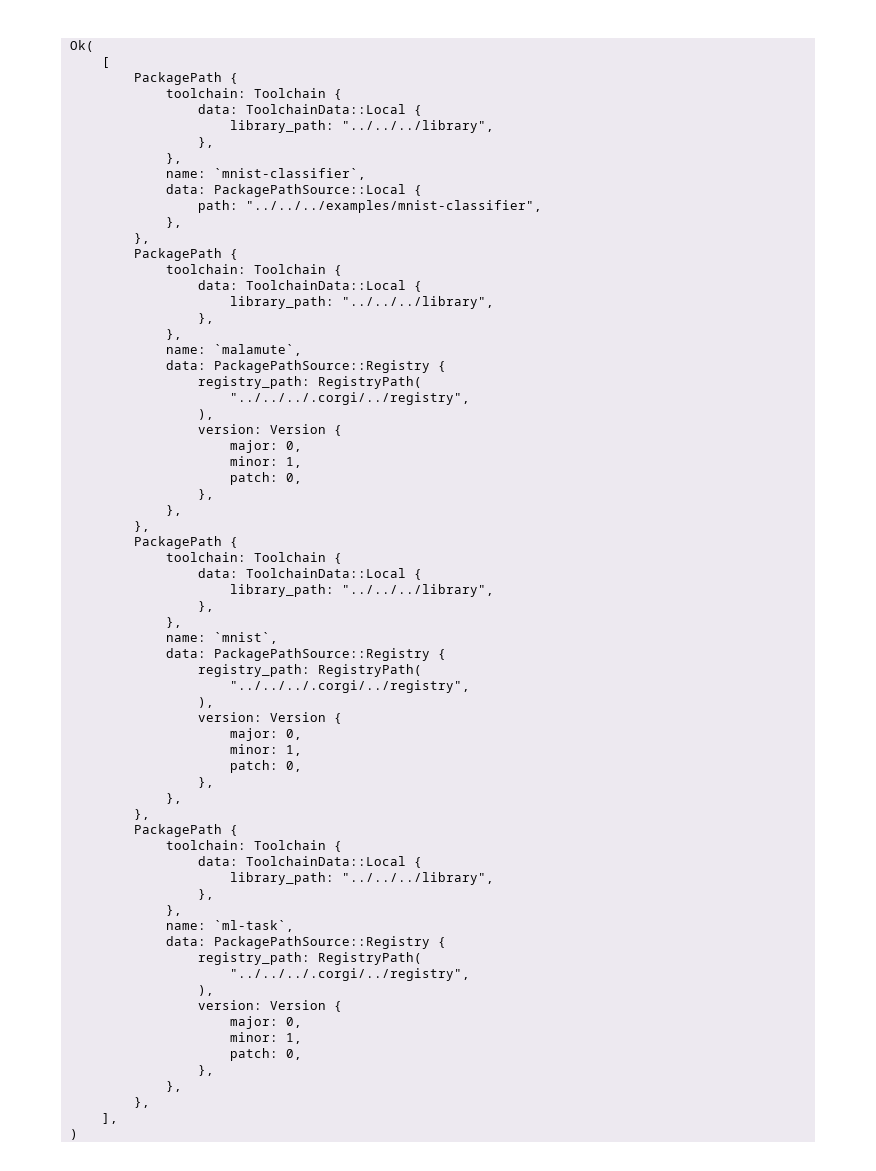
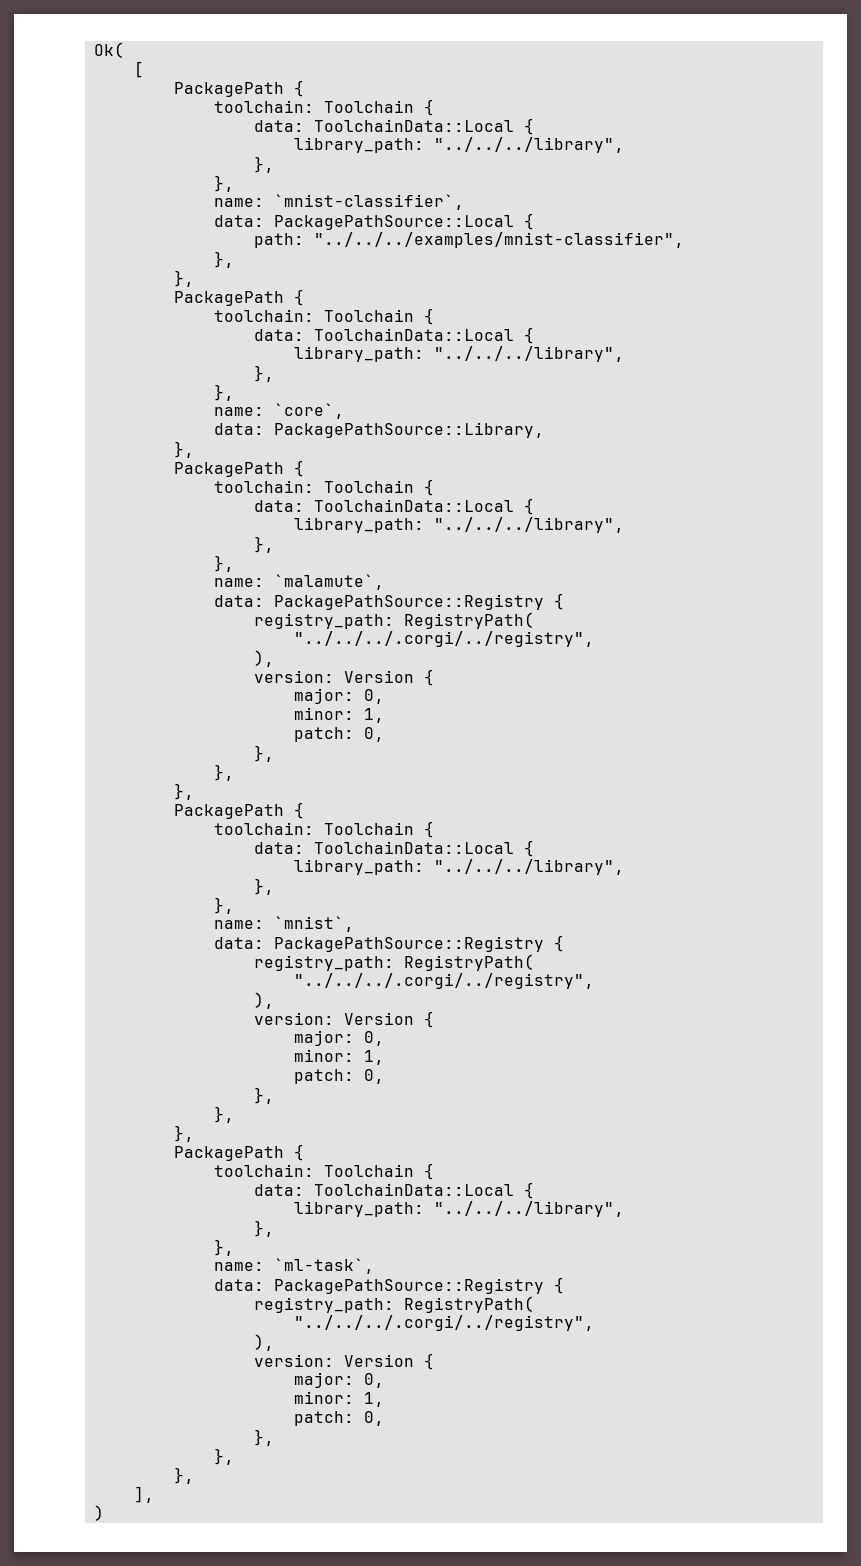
(182, 334) none -> [214,403,345,419] [214,422,545,438] [174,441,195,458] [174,460,305,477] [214,479,435,496] [254,498,535,515] [294,517,625,533] [254,536,275,553] [214,555,235,572] // name: `core`, // data: PackagePathSource::Library, // }, // PackagePath { // toolchain: Toolchain { // data: ToolchainData::Local { // library_path: "../../../library", // }, // },

